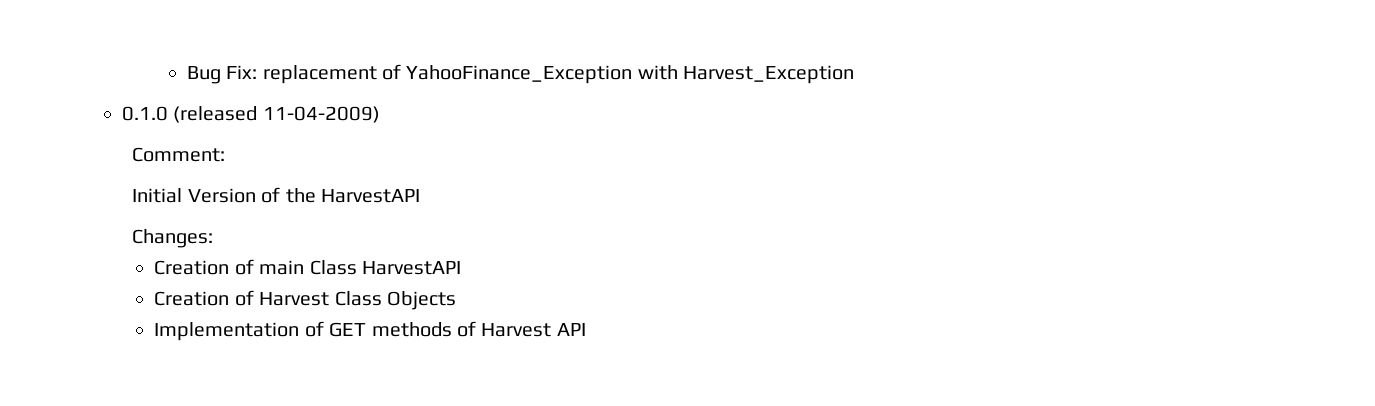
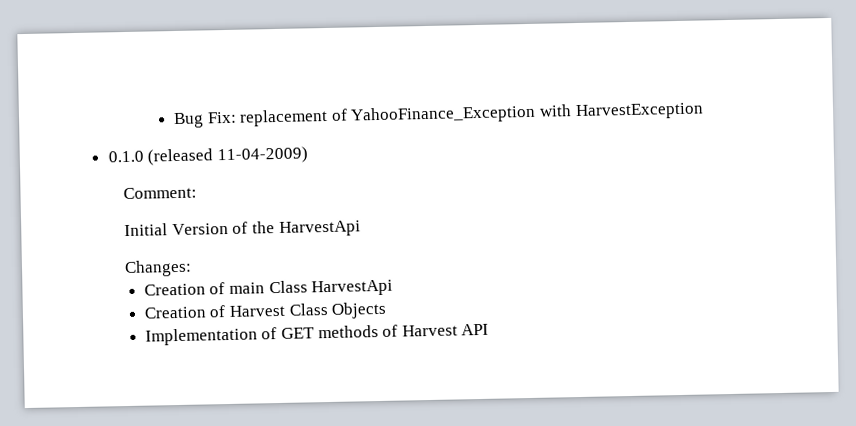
[683,65,855,84] Harvest_Exception -> [574,102,704,121] HarvestException
[320,189,420,203] HarvestAPI -> [278,220,361,237] HarvestApi
[361,261,461,275] HarvestAPI -> [311,279,394,297] HarvestApi

